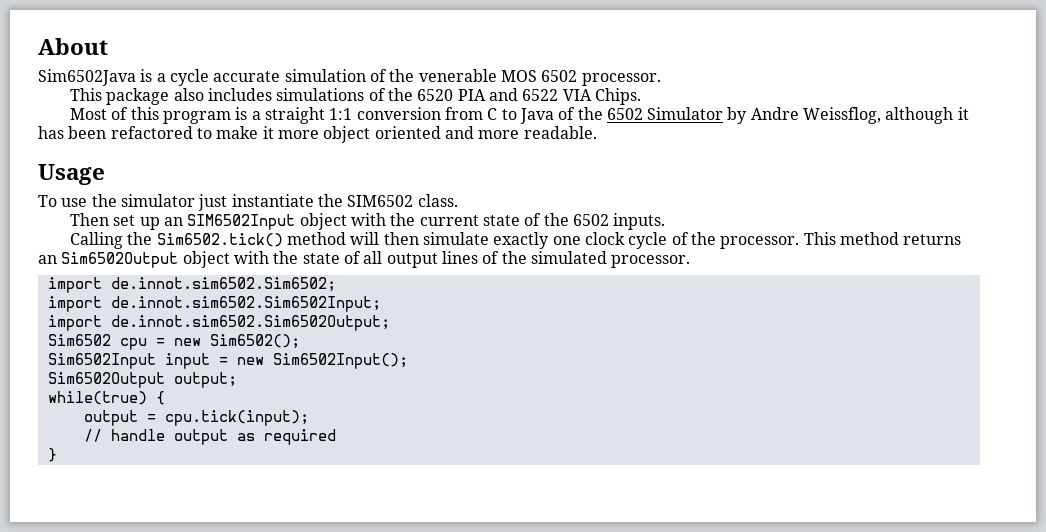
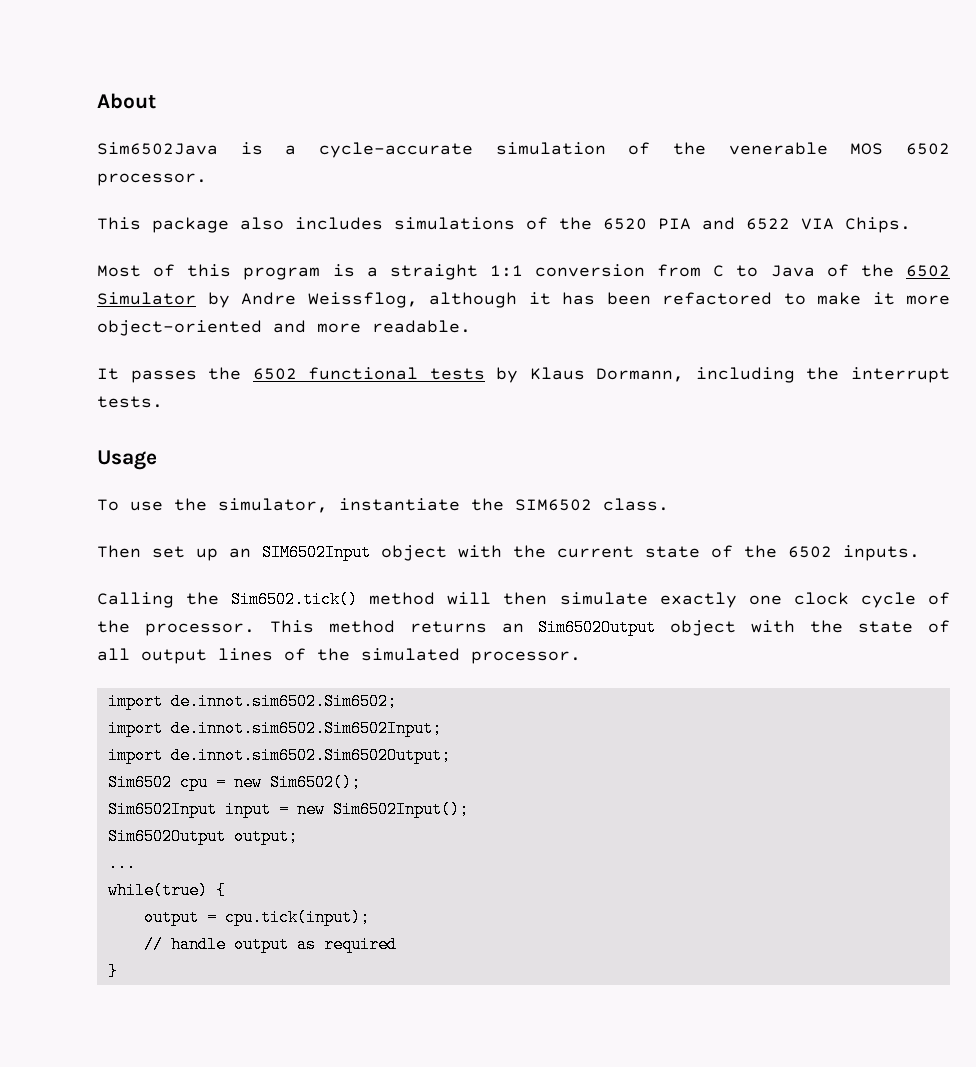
[169,69,281,86] cycle accurate -> [319,142,473,158] cycle-accurate
[323,126,441,143] object oriented -> [97,320,262,336] object-oriented
(597, 132) none -> [97,367,950,383] [97,396,163,408] // It passes the 6502 functional tests by Klaus Dormann, including the interrupt tests.
[120,194,228,211] simulator just -> [218,498,328,513] simulator,
(237, 380) none -> [107,855,136,872] // ...

